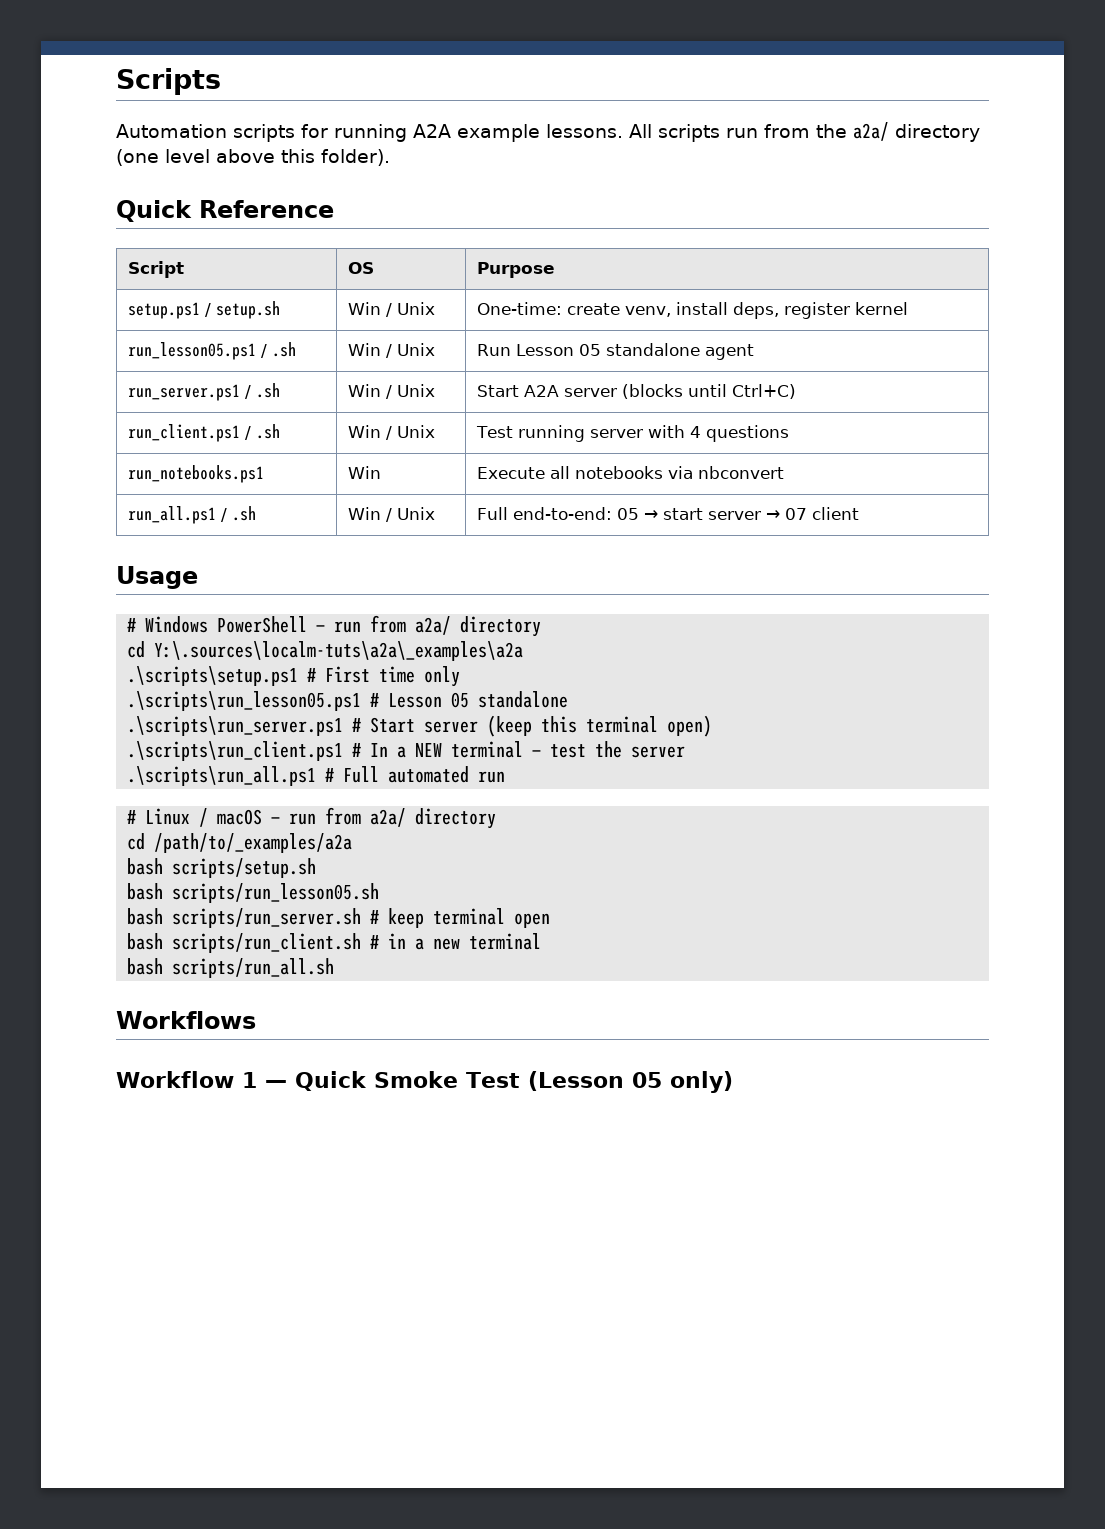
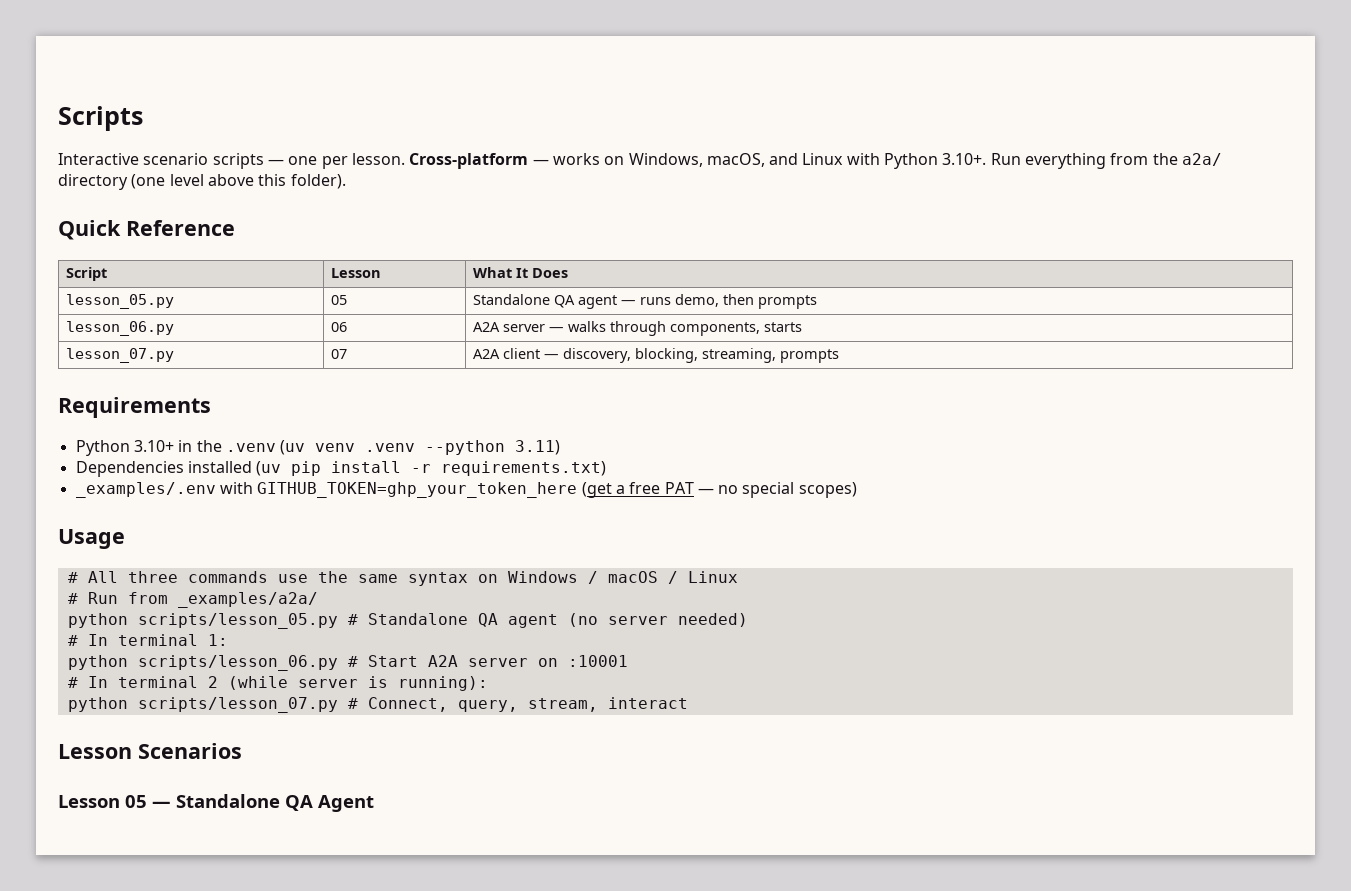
[116,124,758,142] Automation scripts for running A2A example lessons. All scripts run -> [58,153,1107,169] Interactive scenario scripts — one per lesson. Cross-platform — works on Windows, macOS, and Linux with Python 3.10+. Run everything
[347,262,374,274] [476,262,555,278] [127,301,280,319] [347,302,435,317] [476,302,908,319] [127,342,296,360] [347,343,435,358] [476,343,754,360] [127,383,280,401] [347,384,435,399] [476,384,796,399] [127,424,280,442] [347,425,435,440] [475,425,789,442] [127,465,264,483] [347,466,381,479] [476,466,784,479] [127,506,256,524] [347,507,435,522] [476,507,859,520] [116,566,198,589] [127,615,542,637] [127,641,524,661] [127,666,461,687] [127,691,569,711] [127,715,713,737] [127,741,686,761] [127,766,506,786] [127,807,497,829] [127,833,353,853] [127,858,317,878] [127,883,380,903] [127,908,551,928] [127,933,542,953] [127,958,335,978] [116,1011,256,1029] [116,1071,733,1093] OS | Purpose // setup.ps1 / setup.sh | Win / Unix | One-time: create venv, install deps, register kernel // run_lesson05.ps1 / .sh | Win / Unix | Run Lesson 05 standalone agent // run_server.ps1 / .sh | Win / Unix | Start A2A server (blocks until Ctrl+C) // run_client.ps1 / .sh | Win / Unix | Test running server with 4 questions // run_notebooks.ps1 | Win | Execute all notebooks via nbconvert // run_all.ps1 / .sh | Win / Unix | Full end-to-end: 05 → start server → 07 client // Usage // # Windows PowerShell — run from a2a/ directory // cd Y:\.sources\localm-tuts\a2a\_examples\a2a // .\scripts\setup.ps1 # First time only // .\scripts\run_lesson05.ps1 # Lesson 05 standalone // .\scripts\run_server.ps1 # Start server (keep this terminal open) // .\scripts\run_client.ps1 # In a NEW terminal — test the server // .\scripts\run_all.ps1 # Full automated run // # Linux / macOS — run from a2a/ directory // cd /path/to/_examples/a2a // bash scripts/setup.sh // bash scripts/run_lesson05.sh // bash scripts/run_server.sh # keep terminal open // bash scripts/run_client.sh # in a new terminal // bash scripts/run_all.sh // Workflows // Workflow 1 — Quick Smoke Test (Lesson 05 only) -> [330,268,381,278] [472,267,568,278] [65,294,174,309] [330,295,347,305] [472,294,817,309] [65,321,174,336] [330,322,347,332] [472,321,802,336] [65,348,174,363] [330,349,347,359] [472,348,839,363] [58,397,211,418] [75,440,561,456] [75,461,607,477] [75,482,857,498] [58,529,125,549] [67,571,738,586] [67,592,318,608] [67,613,748,629] [67,634,228,646] [67,655,628,671] [67,676,488,691] [67,697,688,713] [58,743,242,759] [58,794,374,812] Lesson | What It Does // lesson_05.py | 05 | Standalone QA agent — runs demo, then prompts // lesson_06.py | 06 | A2A server — walks through components, starts // lesson_07.py | 07 | A2A client — discovery, blocking, streaming, prompts // Requirements // Python 3.10+ in the .venv (uv venv .venv --python 3.11) // Dependencies installed (uv pip install -r requirements.txt) // _examples/.env with GITHUB_TOKEN=ghp_your_token_here (get a free PAT — no special scopes) // Usage // # All three commands use the same syntax on Windows / macOS / Linux // # Run from _examples/a2a/ // python scripts/lesson_05.py # Standalone QA agent (no server needed) // # In terminal 1: // python scripts/lesson_06.py # Start A2A server on :10001 // # In terminal 2 (while server is running): // python scripts/lesson_07.py # Connect, query, stream, interact // Lesson Scenarios // Lesson 05 — Standalone QA Agent

